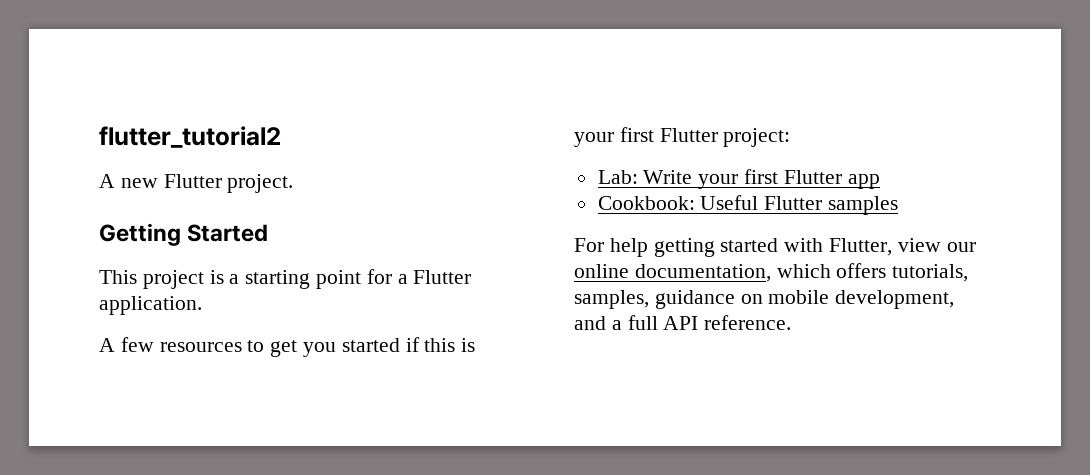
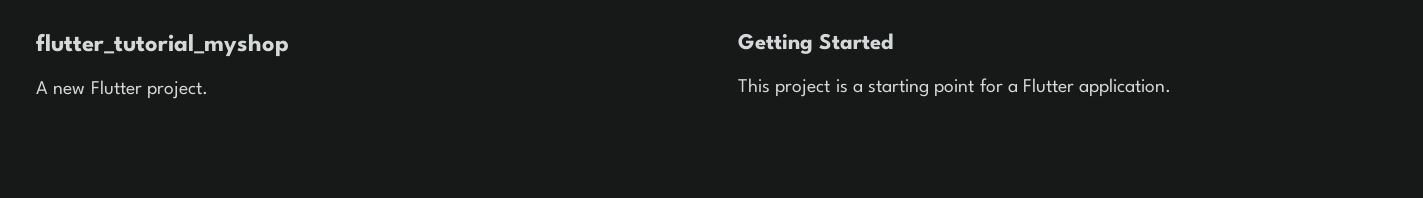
[99,126,281,148] flutter_tutorial2 -> [36,33,289,57] flutter_tutorial_myshop
[99,337,476,357] [574,127,791,147] [597,169,880,189] [597,195,899,215] [574,238,976,257] [574,263,969,282] [574,290,955,309] [574,315,792,330] // A few resources to get you started if this is your first Flutter project: // Lab: Write your first Flutter app // Cookbook: Useful Flutter samples // For help getting started with Flutter, view our online documentation, which offers tutorials, samples, guidance on mobile development, and a full API reference. -> (1172, 87) none

